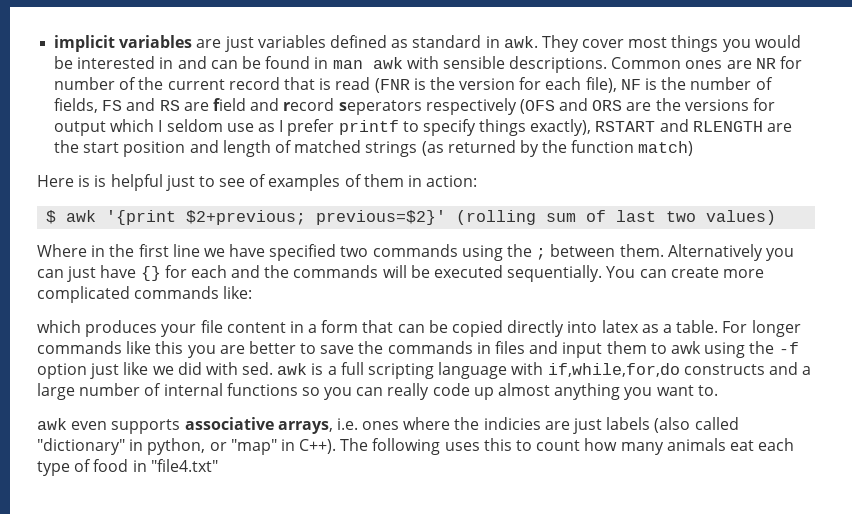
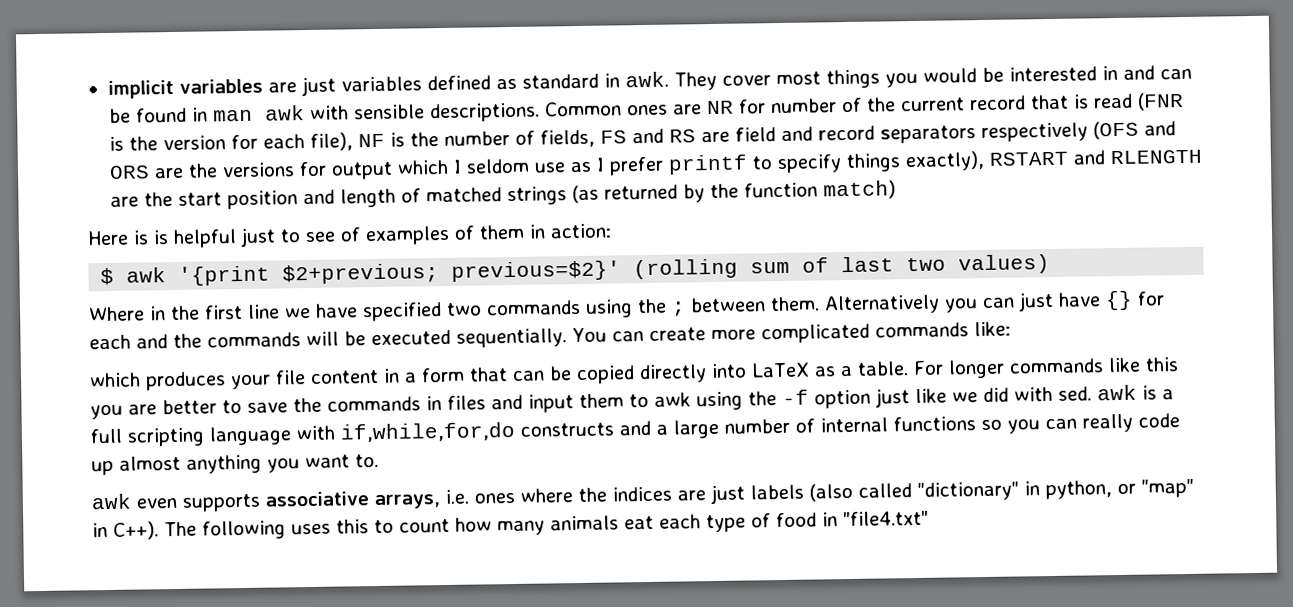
[338,100,422,115] seperators -> [879,125,976,144] separators
[601,320,639,333] latex -> [751,362,810,378] LaTeX
[483,417,541,430] indicies -> [612,486,672,502] indices

